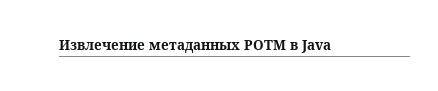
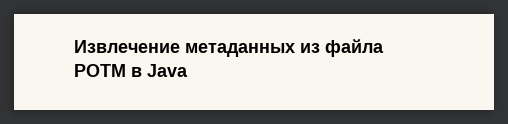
(240, 48) none -> [300,39,384,57] из файла

